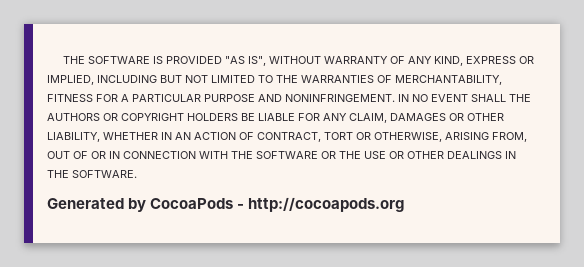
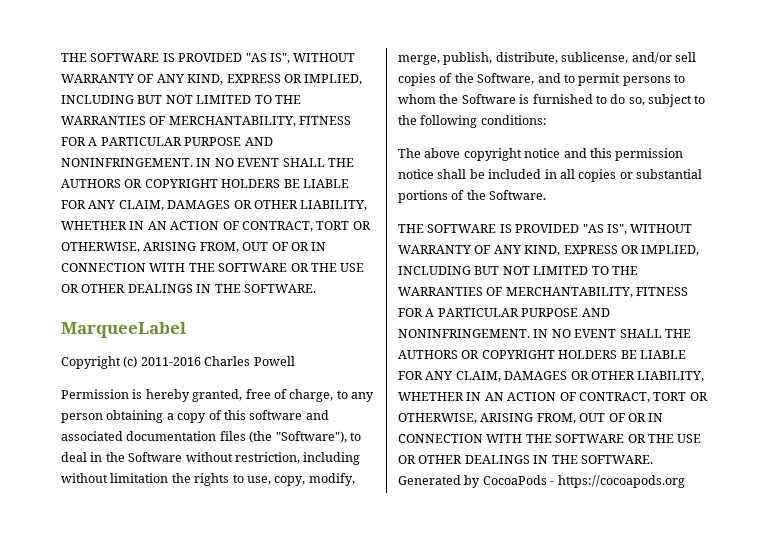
(137, 174) none -> [61,322,186,338] [61,356,295,369] [61,389,374,402] [61,410,329,423] [61,431,361,443] [61,452,361,465] [61,473,355,486] [398,52,696,65] [398,73,685,86] [398,94,706,107] [398,115,547,128] [398,148,684,161] [398,169,702,182] [398,190,547,203] [398,224,693,235] [398,245,700,256] [398,266,638,275] [398,287,689,298] [398,308,610,317] [398,329,691,338] [398,350,686,359] [398,371,705,382] [398,392,708,403] [398,413,664,424] [398,434,702,443] [398,455,653,464] MarqueeLabel // Copyright (c) 2011-2016 Charles Powell // Permission is hereby granted, free of charge, to any person obtaining a copy of this software and associated documentation files (the "Software"), to deal in the Software without restriction, including without limitation the rights to use, copy, modify, merge, publish, distribute, sublicense, and/or sell copies of the Software, and to permit persons to whom the Software is furnished to do so, subject to the following conditions: // The above copyright notice and this permission notice shall be included in all copies or substantial portions of the Software. // THE SOFTWARE IS PROVIDED "AS IS", WITHOUT WARRANTY OF ANY KIND, EXPRESS OR IMPLIED, INCLUDING BUT NOT LIMITED TO THE WARRANTIES OF MERCHANTABILITY, FITNESS FOR A PARTICULAR PURPOSE AND NONINFRINGEMENT. IN NO EVENT SHALL THE AUTHORS OR COPYRIGHT HOLDERS BE LIABLE FOR ANY CLAIM, DAMAGES OR OTHER LIABILITY, WHETHER IN AN ACTION OF CONTRACT, TORT OR OTHERWISE, ARISING FROM, OUT OF OR IN CONNECTION WITH THE SOFTWARE OR THE USE OR OTHER DEALINGS IN THE SOFTWARE.
[248,197,405,212] http://cocoapods.org -> [557,475,685,488] https://cocoapods.org

